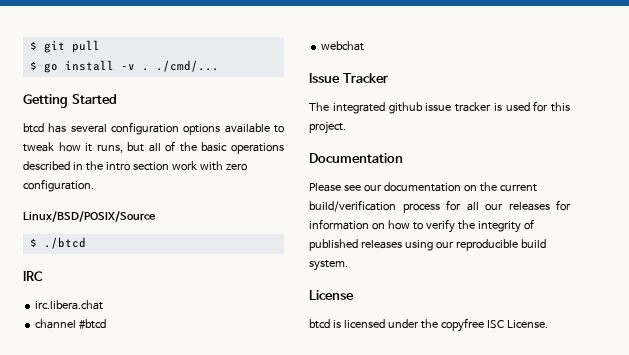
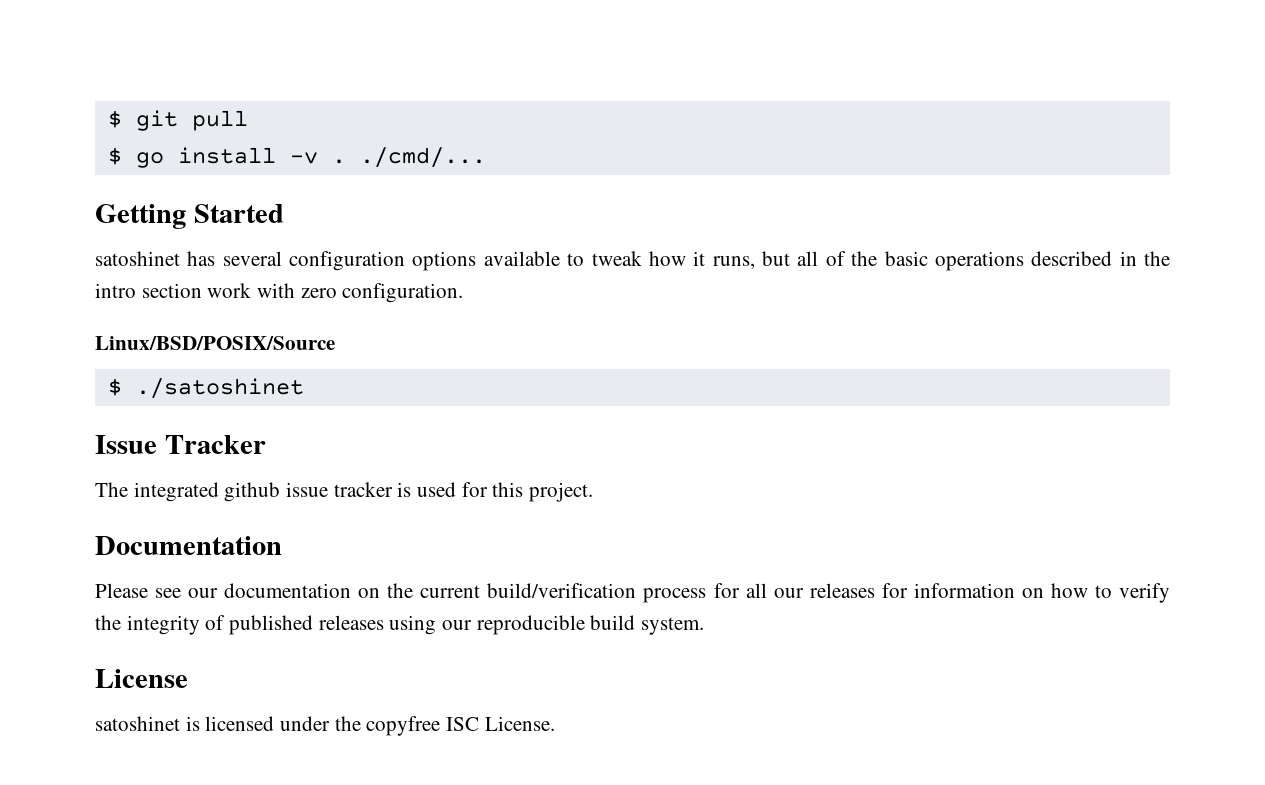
[23,123,44,133] btcd -> [95,251,180,266] satoshinet
[43,237,86,249] [23,271,43,281] [35,300,104,310] [35,319,107,329] [321,41,365,51] ./btcd // IRC // irc.libera.chat // channel #btcd // webchat -> [135,378,304,399] ./satoshinet
[309,319,330,329] btcd -> [95,716,180,731] satoshinet

